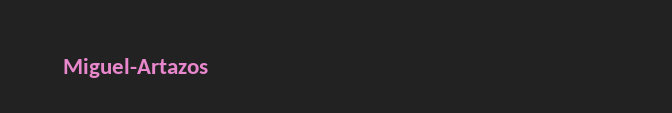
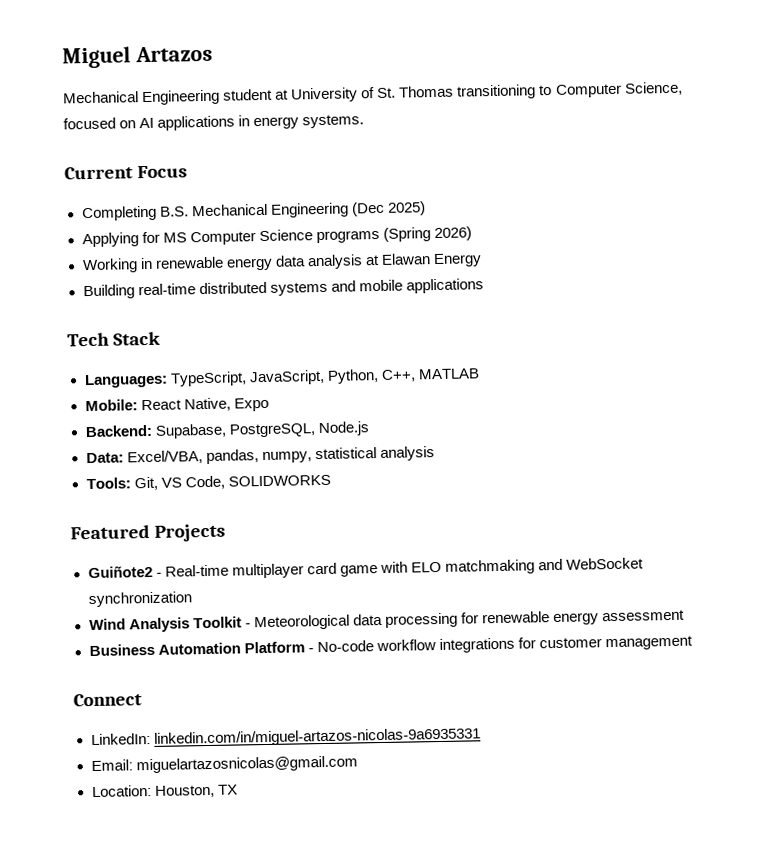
[63,58,208,78] Miguel-Artazos -> [62,45,213,69] [63,81,683,106] [63,114,365,131] [64,165,188,180] [81,201,426,222] [81,226,472,248] [81,253,482,274] [82,278,484,300] [67,331,162,347] [83,368,480,389] [84,397,269,412] [84,421,370,439] [85,446,435,465] [85,474,331,491] [70,523,226,542] [87,557,645,579] [87,591,192,608] [88,609,685,633] [88,635,693,657] [73,693,142,707] [90,727,481,747] [90,755,358,774] [91,784,238,798] Miguel Artazos // Mechanical Engineering student at University of St. Thomas transitioning to Computer Science, focused on AI applications in energy systems. // Current Focus // Completing B.S. Mechanical Engineering (Dec 2025) // Applying for MS Computer Science programs (Spring 2026) // Working in renewable energy data analysis at Elawan Energy // Building real-time distributed systems and mobile applications // Tech Stack // Languages: TypeScript, JavaScript, Python, C++, MATLAB // Mobile: React Native, Expo // Backend: Supabase, PostgreSQL, Node.js // Data: Excel/VBA, pandas, numpy, statistical analysis // Tools: Git, VS Code, SOLIDWORKS // Featured Projects // Guiñote2 - Real-time multiplayer card game with ELO matchmaking and WebSocket synchronization // Wind Analysis Toolkit - Meteorological data processing for renewable energy assessment // Business Automation Platform - No-code workflow integrations for customer management // Connect // LinkedIn: linkedin.com/in/miguel-artazos-nicolas-9a6935331 // Email: miguelartazosnicolas@gmail.com // Location: Houston, TX

